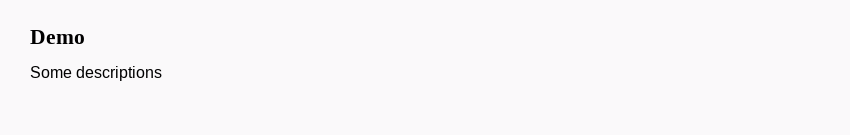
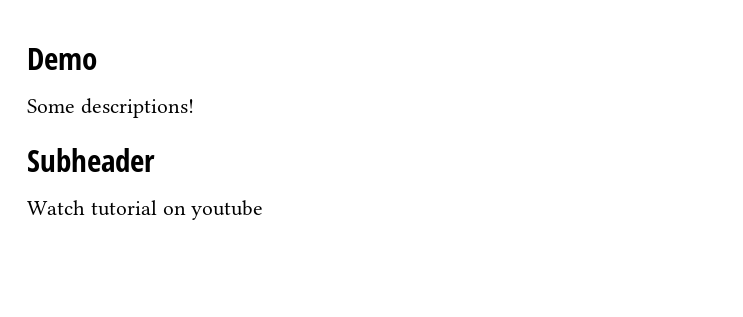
[76,66,163,81] descriptions -> [80,98,194,118] [27,148,155,172] [27,200,264,220] descriptions! // Subheader // Watch tutorial on youtube

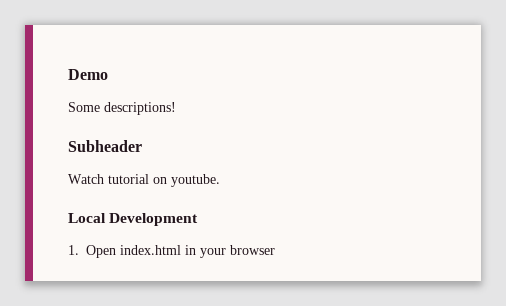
[191,200,264,220] youtube -> [171,174,220,187] [68,213,199,226] [68,245,275,258] youtube. // Local Development // 1. Open index.html in your browser

